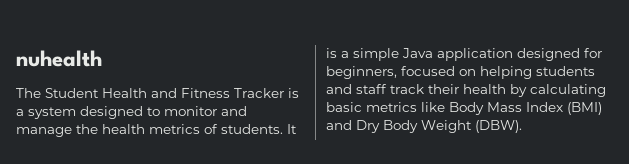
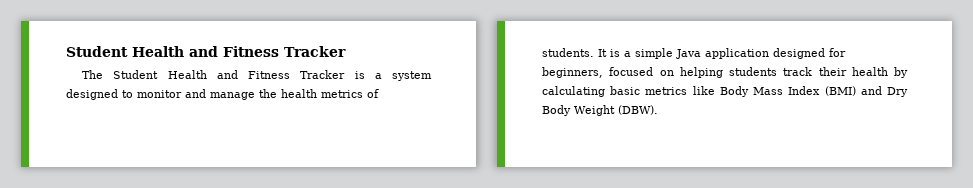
[16,50,102,67] nuhealth -> [66,46,346,57] Student Health and Fitness Tracker
[326,84,387,94] and staff -> (777, 71) none

